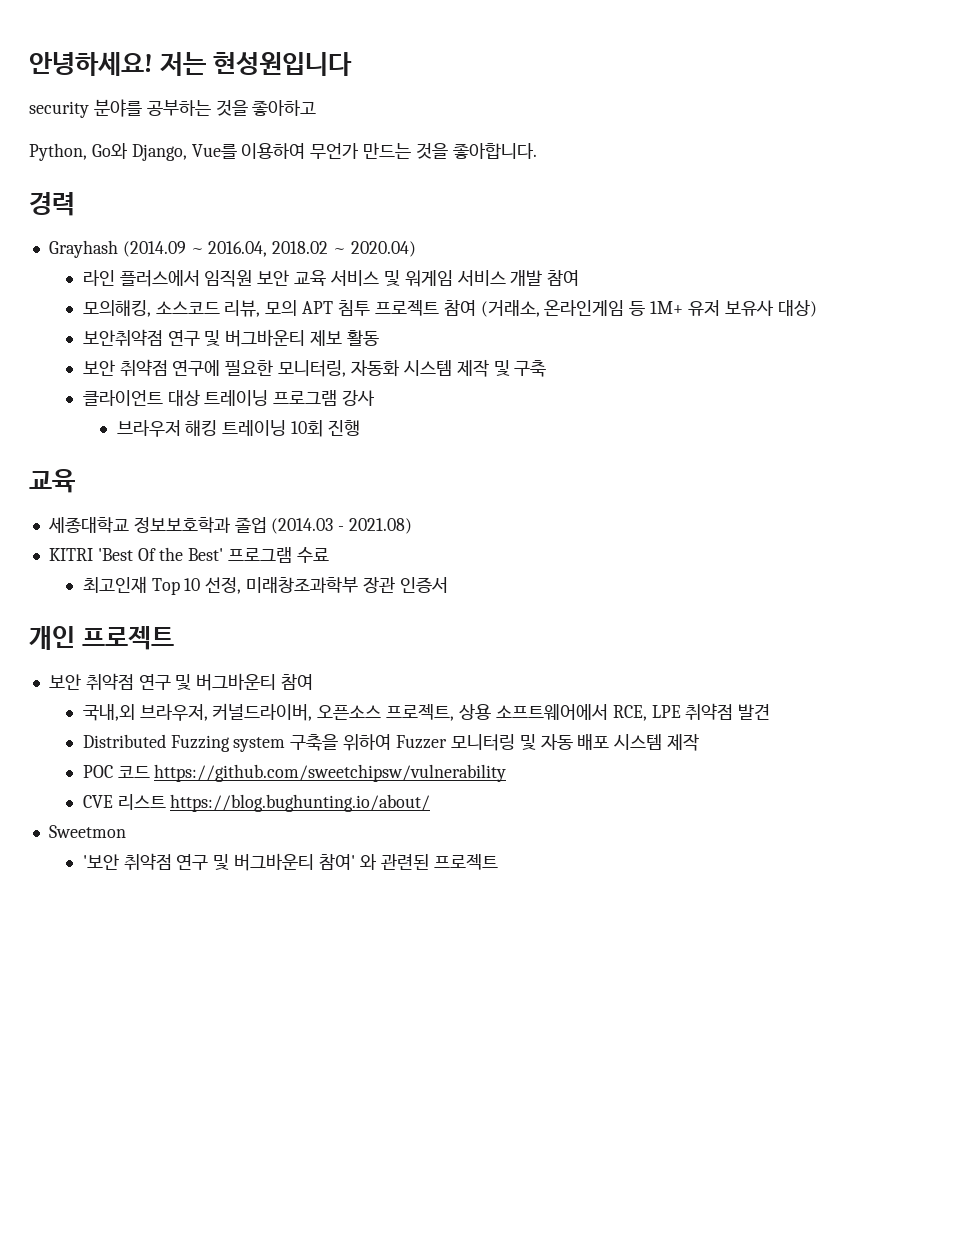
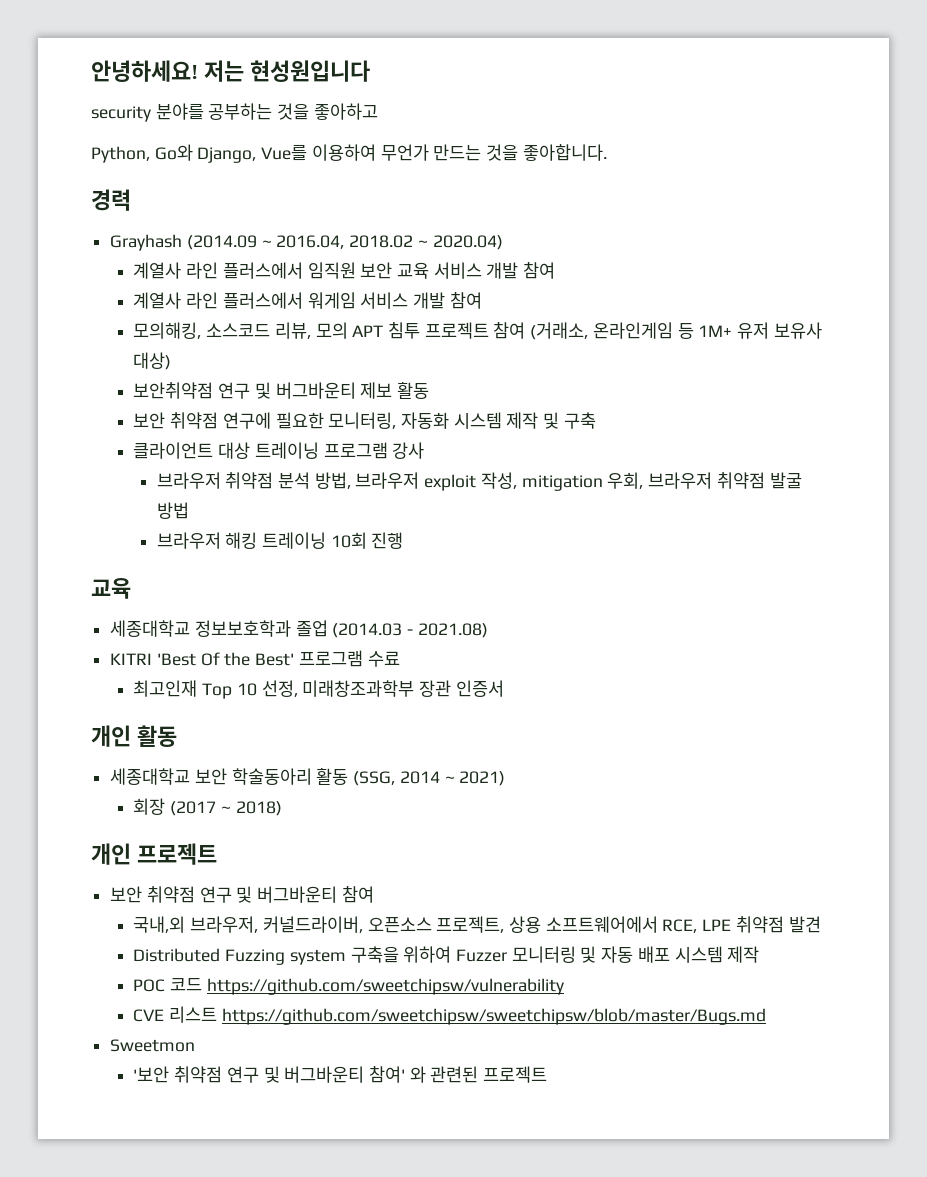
(416, 249) none -> [133,262,182,279] 계열사
[383,270,400,286] 및 -> [486,262,556,279] [133,292,303,309] 개발 참여 // 계열사 라인 플러스에서
(376, 398) none -> [156,472,802,491] [156,502,189,519] // 브라우저 취약점 분석 방법, 브라우저 exploit 작성, mitigation 우회, 브라우저 취약점 발굴 방법
(448, 585) none -> [91,725,177,747] [110,768,506,786] [133,798,282,816] // 개인 활동 // 세종대학교 보안 학술동아리 활동 (SSG, 2014 ~ 2021) // 회장 (2017 ~ 2018)
[170,794,431,812] https://blog.bughunting.io/about/ -> [221,1008,766,1025] https://github.com/sweetchipsw/sweetchipsw/blob/master/Bugs.md

